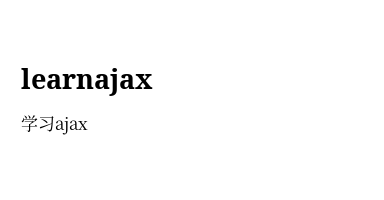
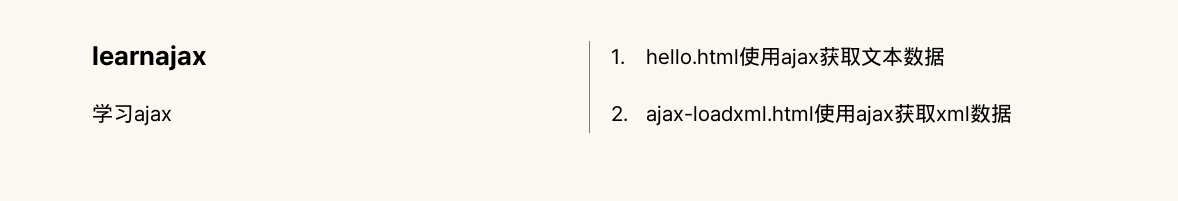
(88, 126) none -> [611,46,946,69] [611,103,1013,126] // 1. hello.html使用ajax获取文本数据 // 2. ajax-loadxml.html使用ajax获取xml数据

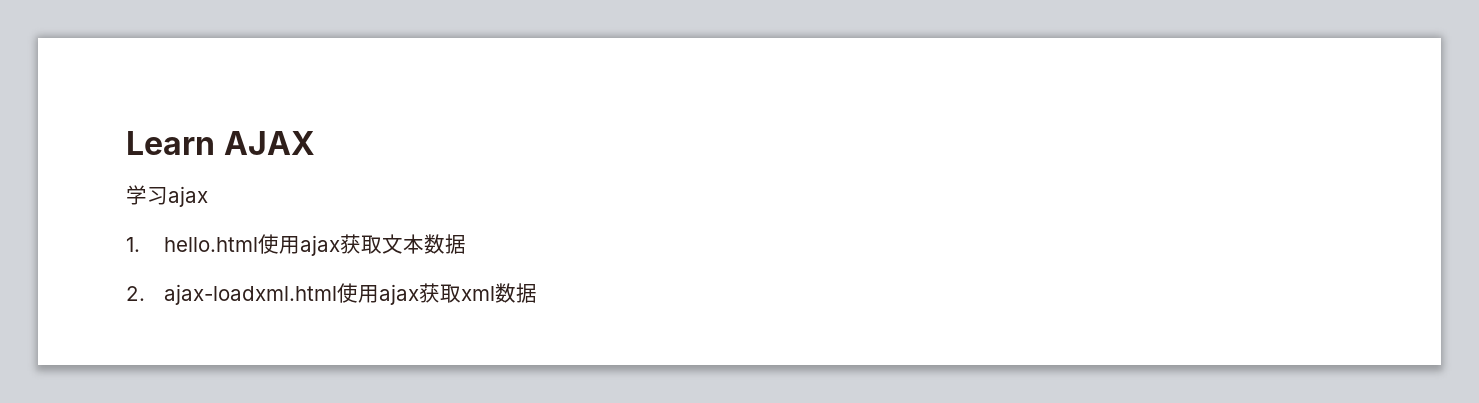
[92,45,207,71] learnajax -> [126,131,315,155] Learn AJAX

